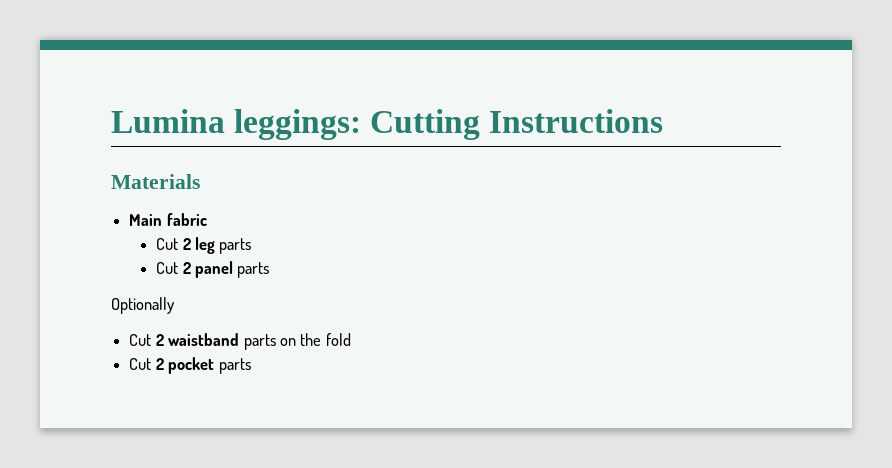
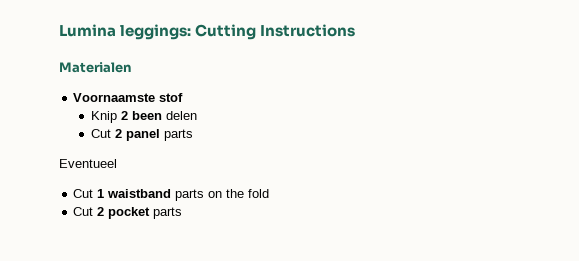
[111,174,200,189] [129,213,207,226] [156,237,252,254] Materials // Main fabric // Cut 2 leg parts -> [59,62,131,73] [73,93,184,102] [90,111,197,123] Materialen // Voornaamste stof // Knip 2 been delen
[111,297,174,314] [129,334,164,346] Optionally // Cut 2 -> [59,159,117,168] [73,189,105,198] Eventueel // Cut 1

